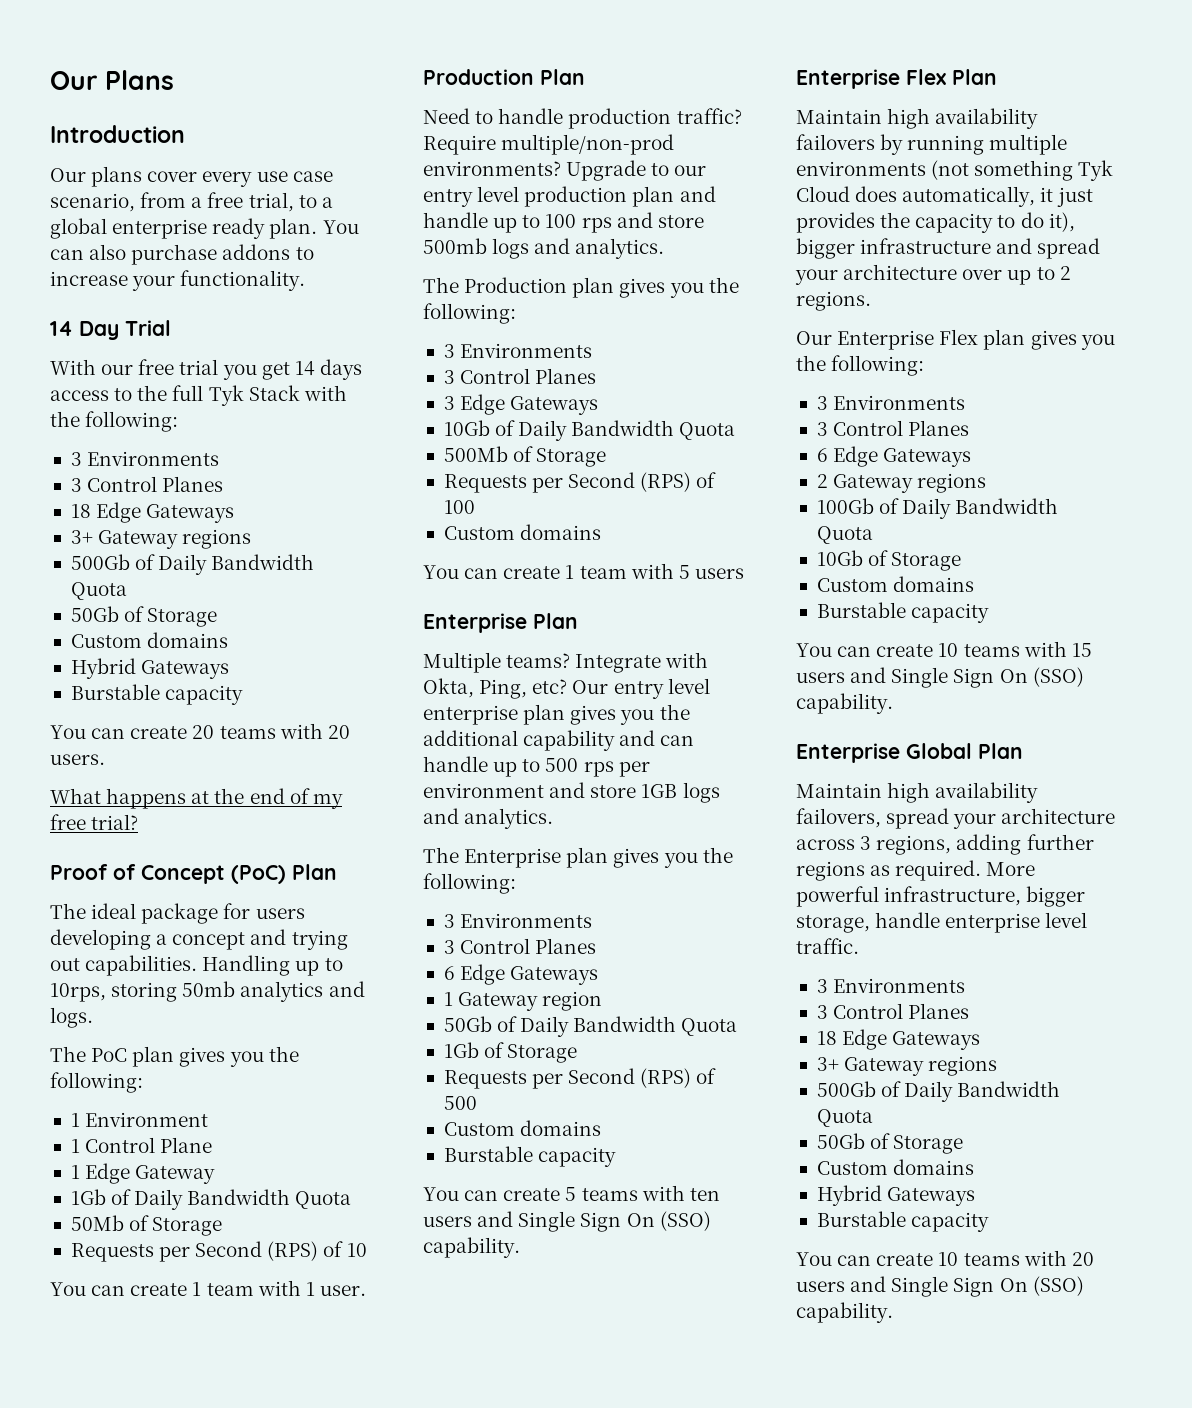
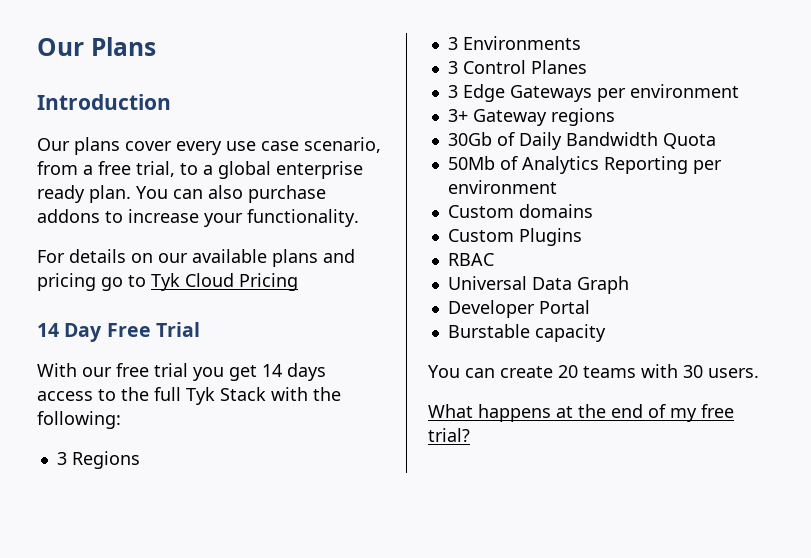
(306, 280) none -> [37,249,355,267] [37,273,298,291] // For details on our available plans and pricing go to Tyk Cloud Pricing
(119, 330) none -> [106,323,151,337] Free
[70,451,220,466] [70,476,224,492] [70,502,235,523] [70,529,252,549] [70,554,315,575] [70,582,127,600] [70,606,218,627] [70,632,229,648] [70,658,230,679] // 3 Environments // 3 Control Planes // 18 Edge Gateways // 3+ Gateway regions // 500Gb of Daily Bandwidth Quota // 50Gb of Storage // Custom domains // Hybrid Gateways -> [56,451,140,469] [447,36,581,50] [447,60,587,74] [447,84,739,102] [447,108,615,126] [447,132,716,150] [447,156,722,174] [447,180,557,194] [447,204,593,218] [447,228,582,246] [447,253,494,266] [447,276,629,294] [447,300,590,318] // 3 Regions // 3 Environments // 3 Control Planes // 3 Edge Gateways per environment // 3+ Gateway regions // 30Gb of Daily Bandwidth Quota // 50Mb of Analytics Reporting per environment // Custom domains // Custom Plugins // RBAC // Universal Data Graph // Developer Portal
[327,725,350,739] 20 -> [683,365,703,378] 30
[50,864,337,884] [50,903,305,924] [50,929,348,950] [50,955,343,976] [50,981,365,1002] [50,1007,93,1028] [50,1046,299,1067] [50,1072,143,1093] [70,1112,209,1127] [70,1137,213,1153] [70,1163,216,1184] [70,1189,352,1210] [70,1215,223,1236] [70,1241,367,1262] [50,1280,366,1296] [423,69,585,85] [423,108,742,129] [423,134,675,155] [423,160,707,181] [423,186,716,207] [423,212,704,233] [423,238,665,259] [423,277,739,298] [423,303,516,324] [443,343,593,358] [443,368,597,384] [443,394,599,415] [443,420,736,441] [443,446,607,467] [443,472,717,493] [443,500,475,514] [443,524,602,540] [423,563,744,579] [423,613,578,633] [423,652,709,673] [423,678,710,699] [423,704,690,725] [423,730,695,751] [423,756,650,777] [423,782,720,803] [423,808,554,829] [423,847,733,868] [423,873,516,894] [443,913,593,928] [443,938,597,954] [443,964,599,985] [443,991,603,1011] [443,1016,738,1037] [443,1042,578,1063] [443,1068,717,1089] [443,1096,477,1110] [443,1120,602,1136] [443,1146,617,1167] [423,1185,720,1201] [423,1211,711,1232] [423,1237,520,1258] [796,69,997,89] [796,108,1039,129] [796,134,1068,155] [796,160,1114,181] [796,186,1093,207] [796,212,1075,233] [796,238,1101,259] [795,264,1071,285] [796,291,871,311] [796,329,1115,350] [796,355,925,376] [816,395,966,410] [816,420,970,436] [816,446,972,467] [816,473,987,493] [816,498,1059,519] [816,526,873,544] [816,550,962,571] [816,576,975,592] [816,602,990,623] [796,641,1092,657] [796,667,1084,688] [796,693,893,714] [796,743,1023,763] [796,782,1039,803] [796,808,1116,829] [796,834,1094,855] [796,860,1036,881] [796,886,1086,907] [796,912,1088,933] [796,938,859,954] [816,978,966,993] [816,1003,970,1019] [816,1029,981,1050] [816,1056,998,1076] [816,1081,1061,1102] [816,1109,873,1127] [816,1133,964,1154] [816,1159,975,1175] [816,1185,976,1206] [816,1211,990,1232] [796,1250,1094,1266] [796,1276,1084,1297] [796,1302,893,1323] // Proof of Concept (PoC) Plan // The ideal package for users developing a concept and trying out capabilities. Handling up to 10rps, storing 50mb analytics and logs. // The PoC plan gives you the following: // 1 Environment // 1 Control Plane // 1 Edge Gateway // 1Gb of Daily Bandwidth Quota // 50Mb of Storage // Requests per Second (RPS) of 10 // You can create 1 team with 1 user. // Production Plan // Need to handle production traffic? Require multiple/non-prod environments? Upgrade to our entry level production plan and handle up to 100 rps and store 500mb logs and analytics. // The Production plan gives you the following: // 3 Environments // 3 Control Planes // 3 Edge Gateways // 10Gb of Daily Bandwidth Quota // 500Mb of Storage // Requests per Second (RPS) of 100 // Custom domains // You can create 1 team with 5 users // Enterprise Plan // Multiple teams? Integrate with Okta, Ping, etc? Our entry level enterprise plan gives you the additional capability and can handle up to 500 rps per environment and store 1GB logs and analytics. // The Enterprise plan gives you the following: // 3 Environments // 3 Control Planes // 6 Edge Gateways // 1 Gateway region // 50Gb of Daily Bandwidth Quota // 1Gb of Storage // Requests per Second (RPS) of 500 // Custom domains // Burstable capacity // You can create 5 teams with ten users and Single Sign On (SSO) capability. // Enterprise Flex Plan // Maintain high availability failovers by running multiple environments (not something Tyk Cloud does automatically, it just provides the capacity to do it), bigger infrastructure and spread your architecture over up to 2 regions. // Our Enterprise Flex plan gives you the following: // 3 Environments // 3 Control Planes // 6 Edge Gateways // 2 Gateway regions // 100Gb of Daily Bandwidth Quota // 10Gb of Storage // Custom domains // Burstable capacity // You can create 10 teams with 15 users and Single Sign On (SSO) capability. // Enterprise Global Plan // Maintain high availability failovers, spread your architecture across 3 regions, adding further regions as required. More powerful infrastructure, bigger storage, handle enterprise level traffic. // 3 Environments // 3 Control Planes // 18 Edge Gateways // 3+ Gateway regions // 500Gb of Daily Bandwidth Quota // 50Gb of Storage // Custom domains // Hybrid Gateways // Burstable capacity // You can create 10 teams with 20 users and Single Sign On (SSO) capability. -> (470, 435) none

